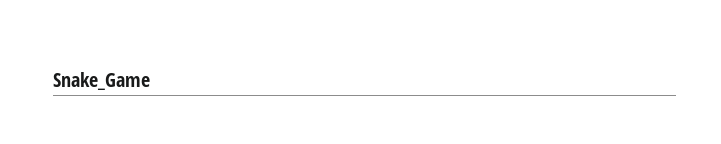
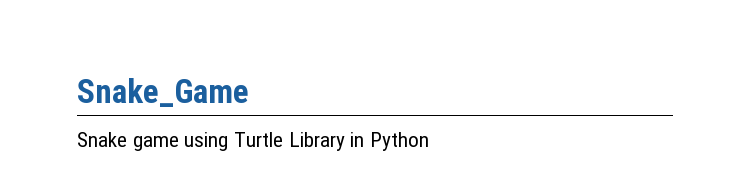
(150, 81) none -> [77,132,430,151] // Snake game using Turtle Library in Python

